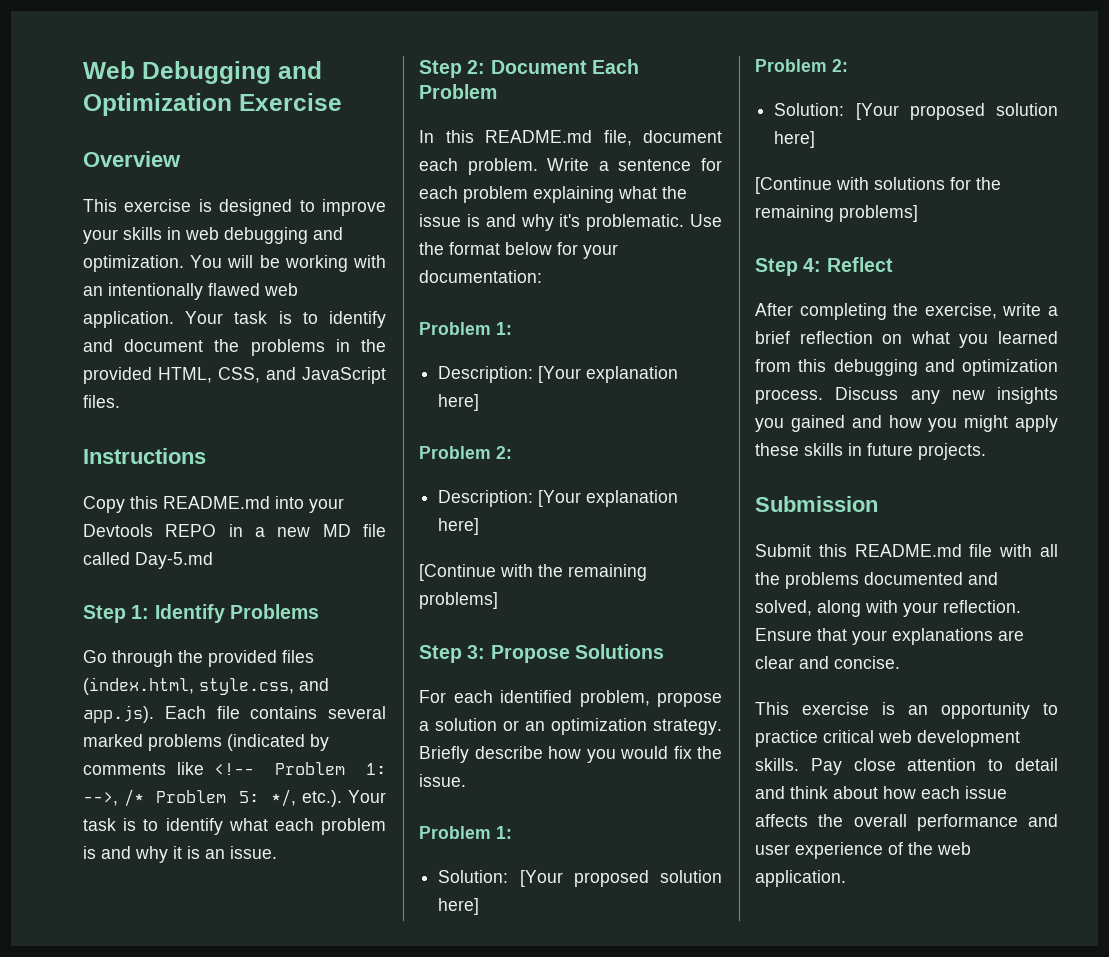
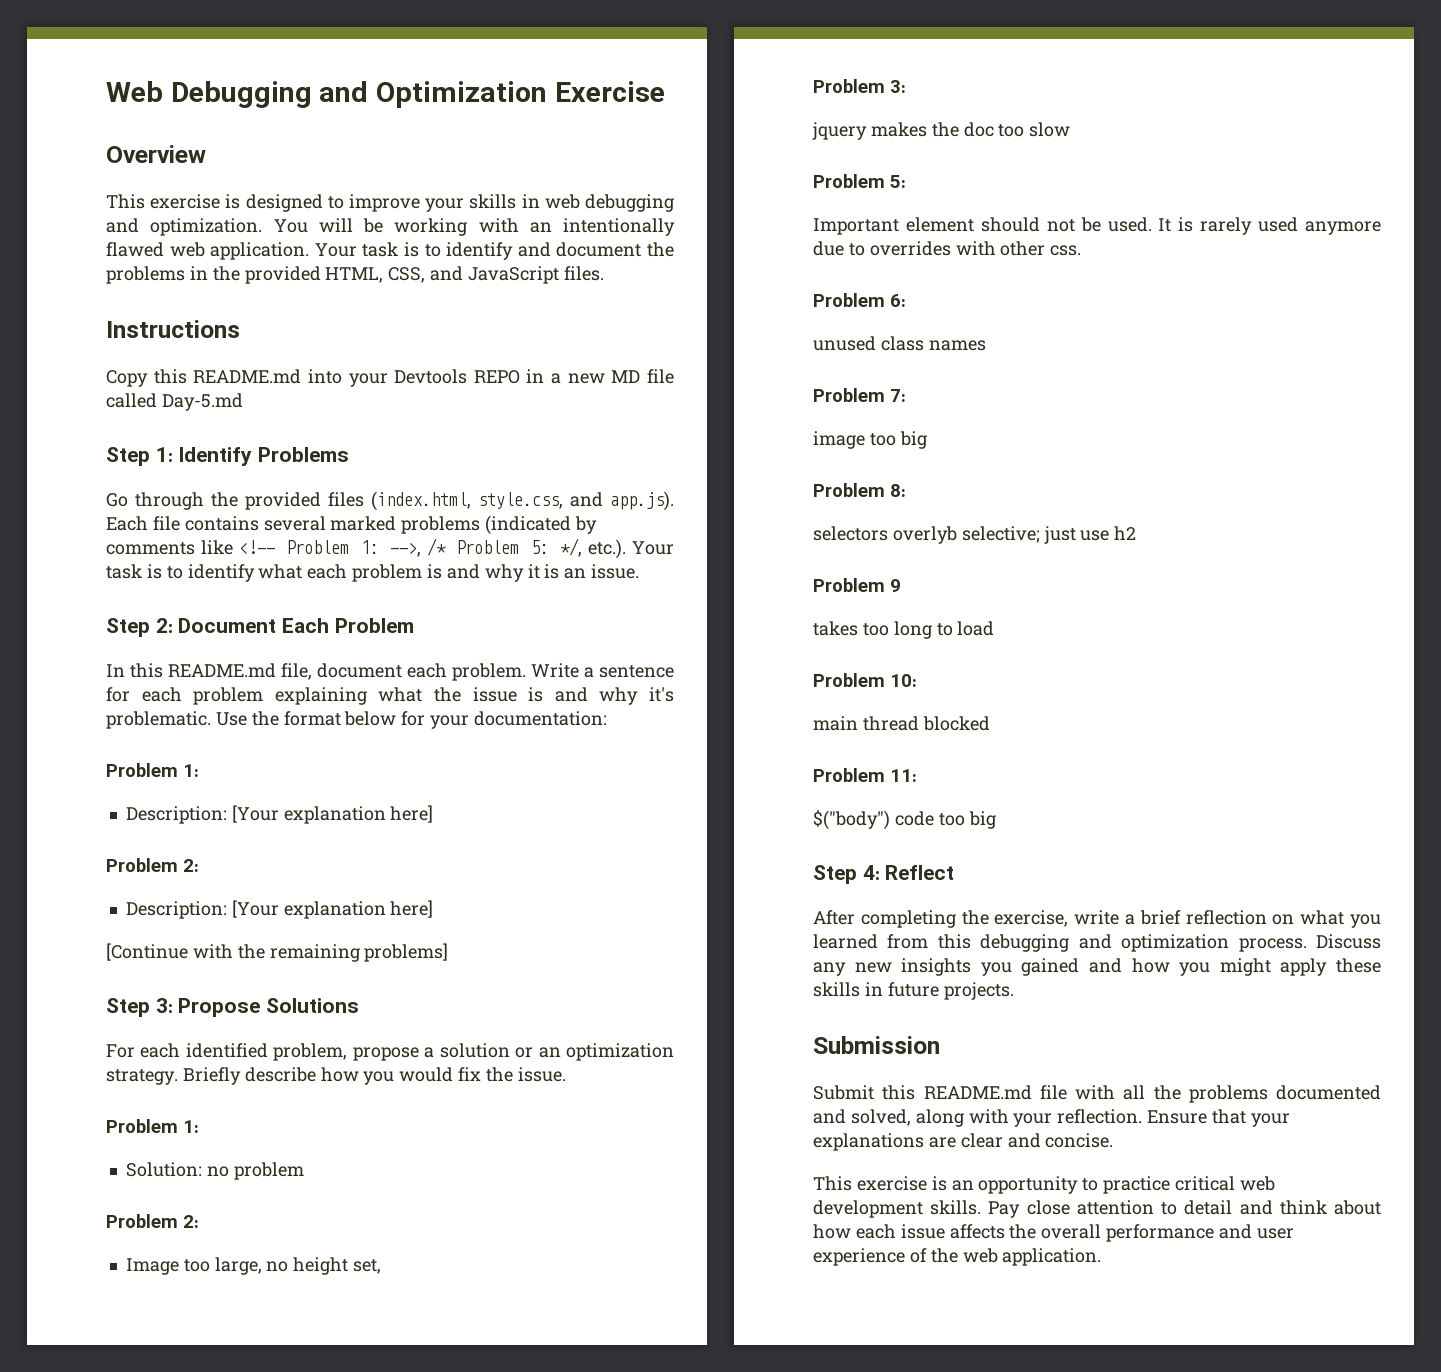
[519,870,722,887] [438,898,480,915] [755,59,848,72] [774,103,1058,120] [774,131,816,148] [755,177,1001,194] [755,205,918,222] [Your proposed solution here] // Problem 2: // Solution: [Your proposed solution here] // [Continue with solutions for the remaining problems] -> [206,1162,304,1180] [106,1214,199,1228] [125,1257,382,1275] [813,79,906,93] [812,122,1071,140] [813,174,906,188] [813,217,1381,235] [813,241,1082,256] [813,293,906,307] [813,336,986,351] [813,388,906,402] [813,431,927,449] [813,483,906,497] [813,526,1137,544] [813,578,901,592] [813,621,995,639] [813,673,917,687] [813,716,990,731] [813,768,917,782] [813,810,996,830] no problem // Problem 2: // Image too large, no height set, // Problem 3: // jquery makes the doc too slow // Problem 5: // Important element should not be used. It is rarely used anymore due to overrides with other css. // Problem 6: // unused class names // Problem 7: // image too big // Problem 8: // selectors overlyb selective; just use h2 // Problem 9 // takes too long to load // Problem 10: // main thread blocked // Problem 11: // $("body") code too big

